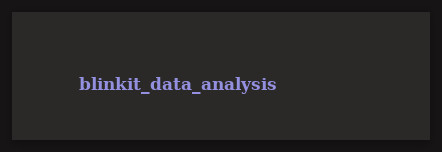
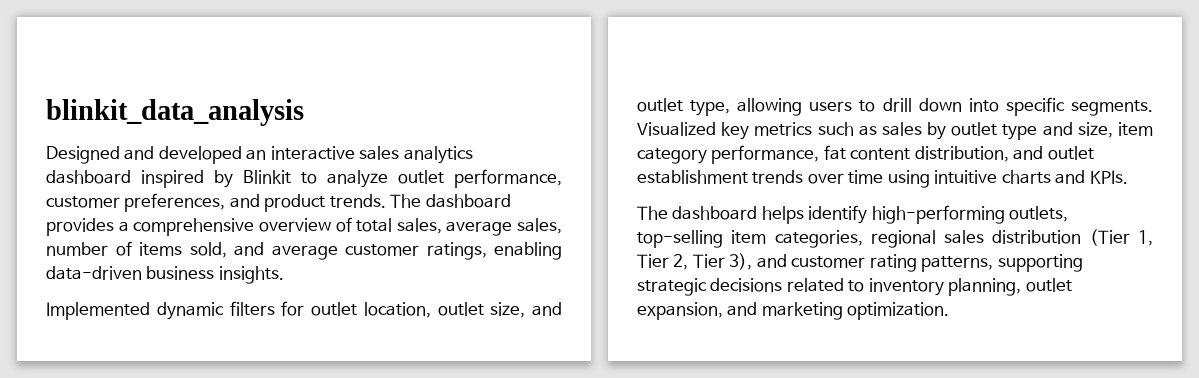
(277, 85) none -> [46,146,473,164] [46,169,563,188] [46,193,511,212] [46,217,562,236] [46,241,562,260] [46,266,284,284] [46,301,563,320] [637,97,1153,116] [637,122,1153,140] [637,145,1094,164] [637,170,1128,188] [637,205,1069,224] [637,229,1153,248] [637,253,1083,272] [637,278,1072,296] [637,302,950,320] // Designed and developed an interactive sales analytics dashboard inspired by Blinkit to analyze outlet performance, customer preferences, and product trends. The dashboard provides a comprehensive overview of total sales, average sales, number of items sold, and average customer ratings, enabling data-driven business insights. // Implemented dynamic filters for outlet location, outlet size, and outlet type, allowing users to drill down into specific segments. Visualized key metrics such as sales by outlet type and size, item category performance, fat content distribution, and outlet establishment trends over time using intuitive charts and KPIs. // The dashboard helps identify high-performing outlets, top-selling item categories, regional sales distribution (Tier 1, Tier 2, Tier 3), and customer rating patterns, supporting strategic decisions related to inventory planning, outlet expansion, and marketing optimization.

